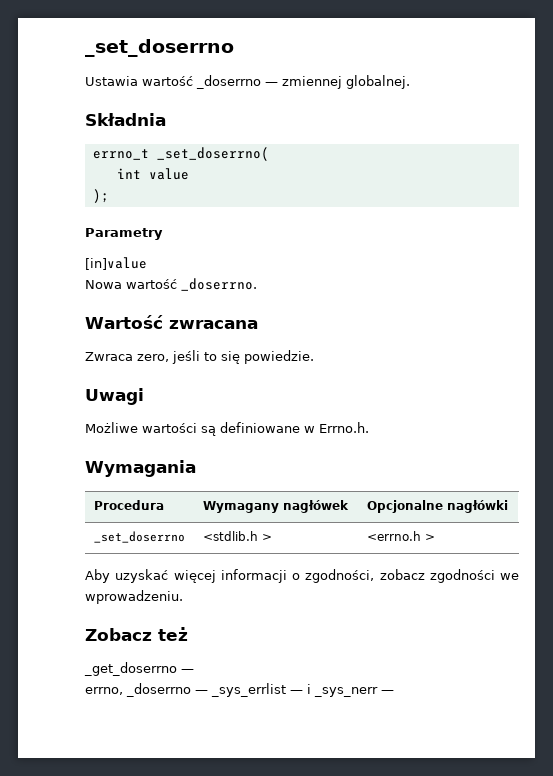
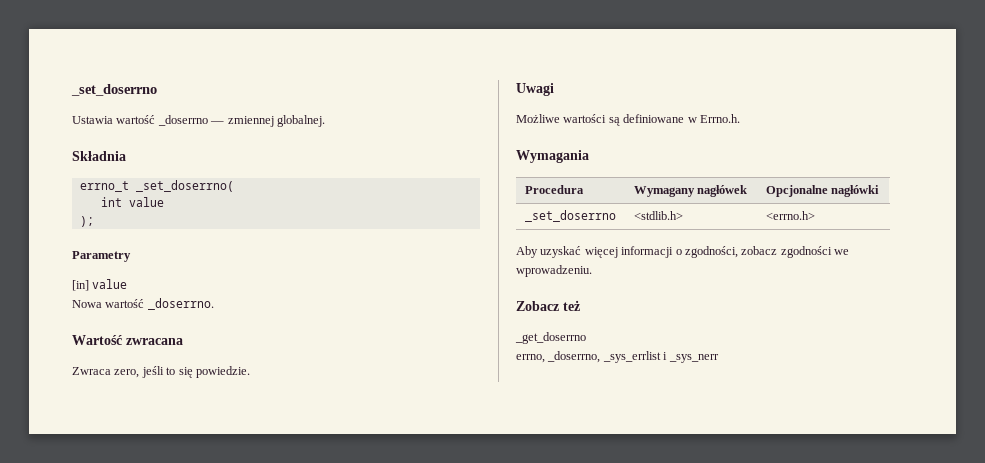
[85,257,147,270] [in]value -> [72,279,128,291] [in] value
[202,531,272,541] [366,531,435,541] <stdlib.h > | <errno.h > -> [633,211,683,220] [765,211,815,220] <stdlib.h> | <errno.h>
[181,669,194,673] — -> (586, 338) none
[126,683,303,697] _doserrno — _sys_errlist — -> [547,351,661,363] _doserrno, _sys_errlist
[381,690,394,694] — -> (719, 358) none

